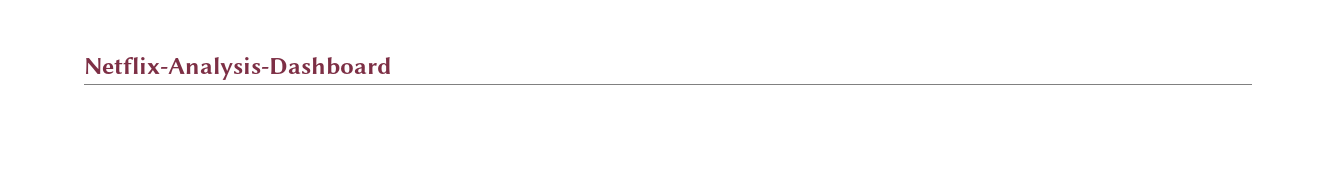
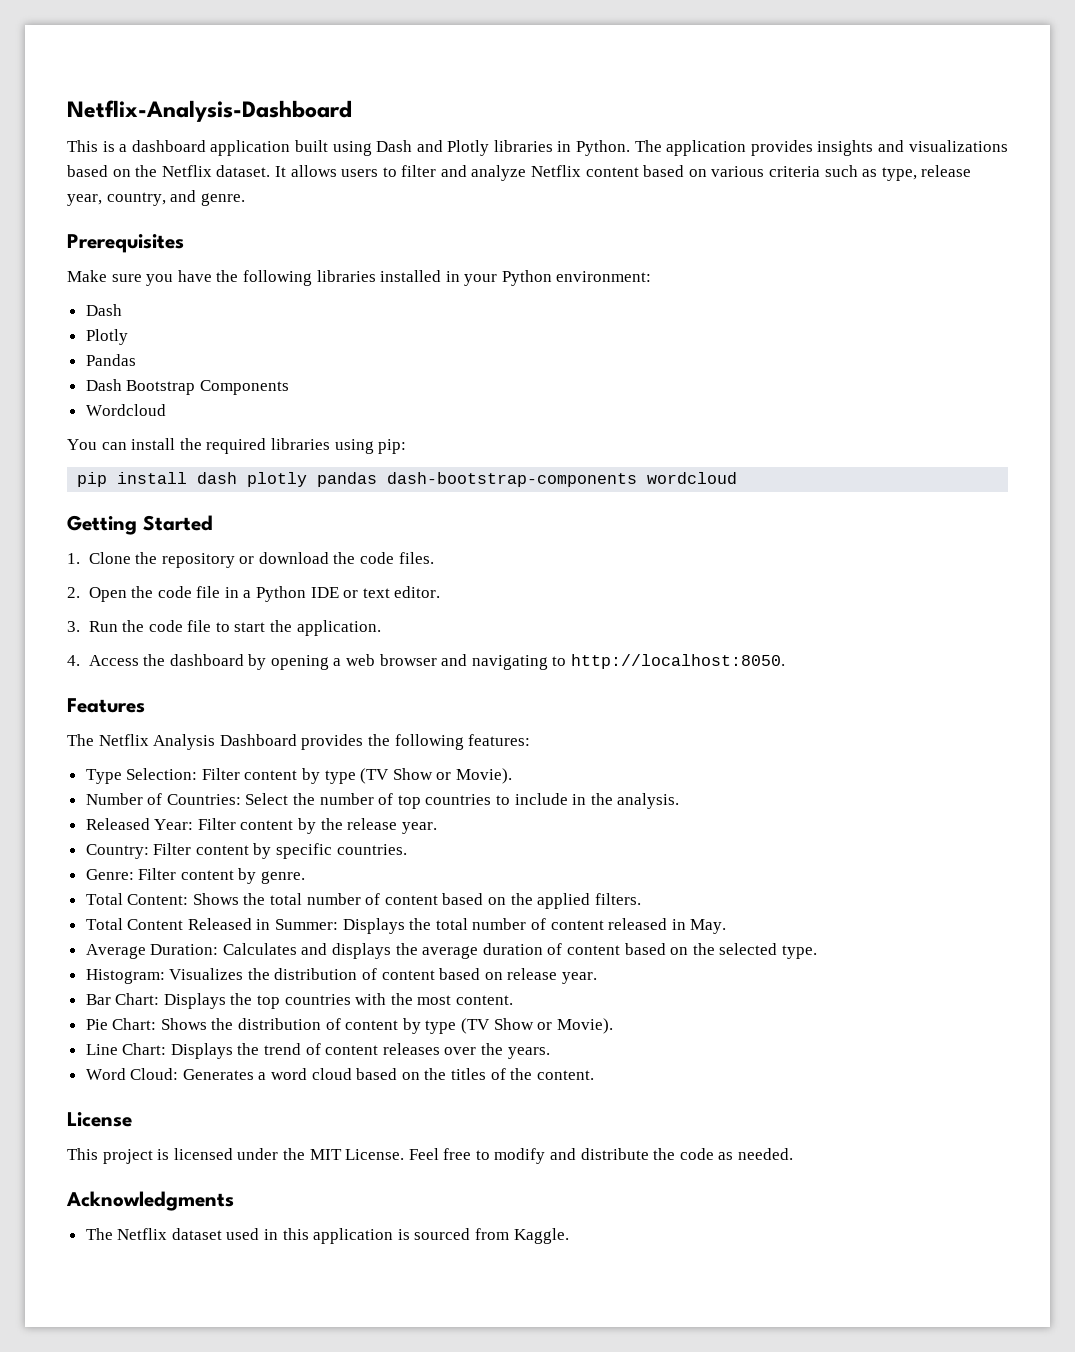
(391, 68) none -> [67,140,1008,156] [67,165,972,181] [67,190,245,206] [67,234,184,253] [67,270,652,286] [85,304,122,316] [85,329,128,345] [85,354,136,366] [85,379,289,395] [85,404,166,416] [67,438,407,454] [77,472,738,487] [67,515,213,535] [67,552,434,568] [67,586,441,602] [67,620,381,636] [67,654,785,670] [67,698,145,713] [67,734,531,750] [85,768,513,784] [85,793,680,809] [85,818,437,834] [85,843,407,859] [85,868,306,884] [85,893,641,909] [85,918,727,934] [85,943,817,959] [85,968,598,984] [85,993,514,1009] [85,1018,613,1034] [85,1043,550,1059] [85,1068,594,1080] [67,1112,132,1127] [67,1148,794,1164] [66,1191,234,1211] [85,1228,569,1244] // This is a dashboard application built using Dash and Plotly libraries in Python. The application provides insights and visualizations based on the Netflix dataset. It allows users to filter and analyze Netflix content based on various criteria such as type, release year, country, and genre. // Prerequisites // Make sure you have the following libraries installed in your Python environment: // Dash // Plotly // Pandas // Dash Bootstrap Components // Wordcloud // You can install the required libraries using pip: // pip install dash plotly pandas dash-bootstrap-components wordcloud // Getting Started // 1. Clone the repository or download the code files. // 2. Open the code file in a Python IDE or text editor. // 3. Run the code file to start the application. // 4. Access the dashboard by opening a web browser and navigating to http://localhost:8050. // Features // The Netflix Analysis Dashboard provides the following features: // Type Selection: Filter content by type (TV Show or Movie). // Number of Countries: Select the number of top countries to include in the analysis. // Released Year: Filter content by the release year. // Country: Filter content by specific countries. // Genre: Filter content by genre. // Total Content: Shows the total number of content based on the applied filters. // Total Content Released in Summer: Displays the total number of content released in May. // Average Duration: Calculates and displays the average duration of content based on the selected type. // Histogram: Visualizes the distribution of content based on release year. // Bar Chart: Displays the top countries with the most content. // Pie Chart: Shows the distribution of content by type (TV Show or Movie). // Line Chart: Displays the trend of content releases over the years. // Word Cloud: Generates a word cloud based on the titles of the content. // License // This project is licensed under the MIT License. Feel free to modify and distribute the code as needed. // Acknowledgments // The Netflix dataset used in this application is sourced from Kaggle.

